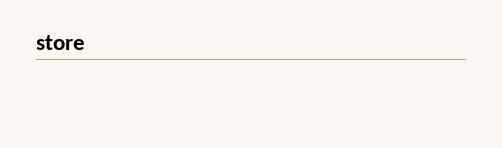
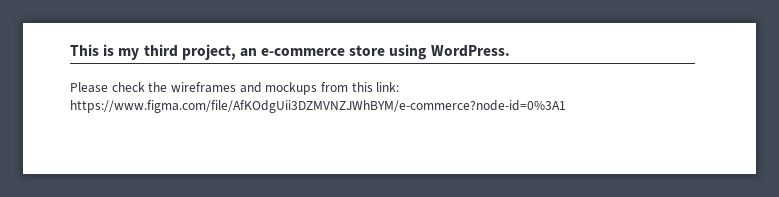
[36,35,85,50] store -> [70,44,510,60] [70,82,400,95] [70,100,566,113] This is my third project, an e-commerce store using WordPress. // Please check the wireframes and mockups from this link: https://www.figma.com/file/AfKOdgUii3DZMVNZJWhBYM/e-commerce?node-id=0%3A1

